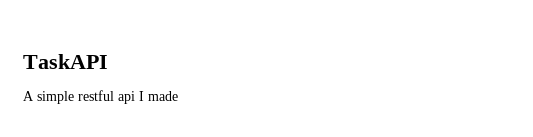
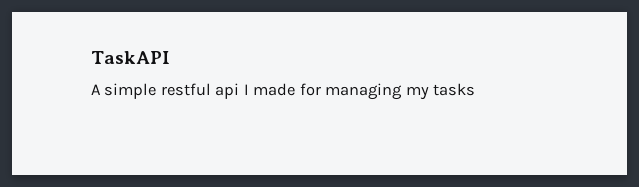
(178, 96) none -> [299,83,476,100] for managing my tasks

